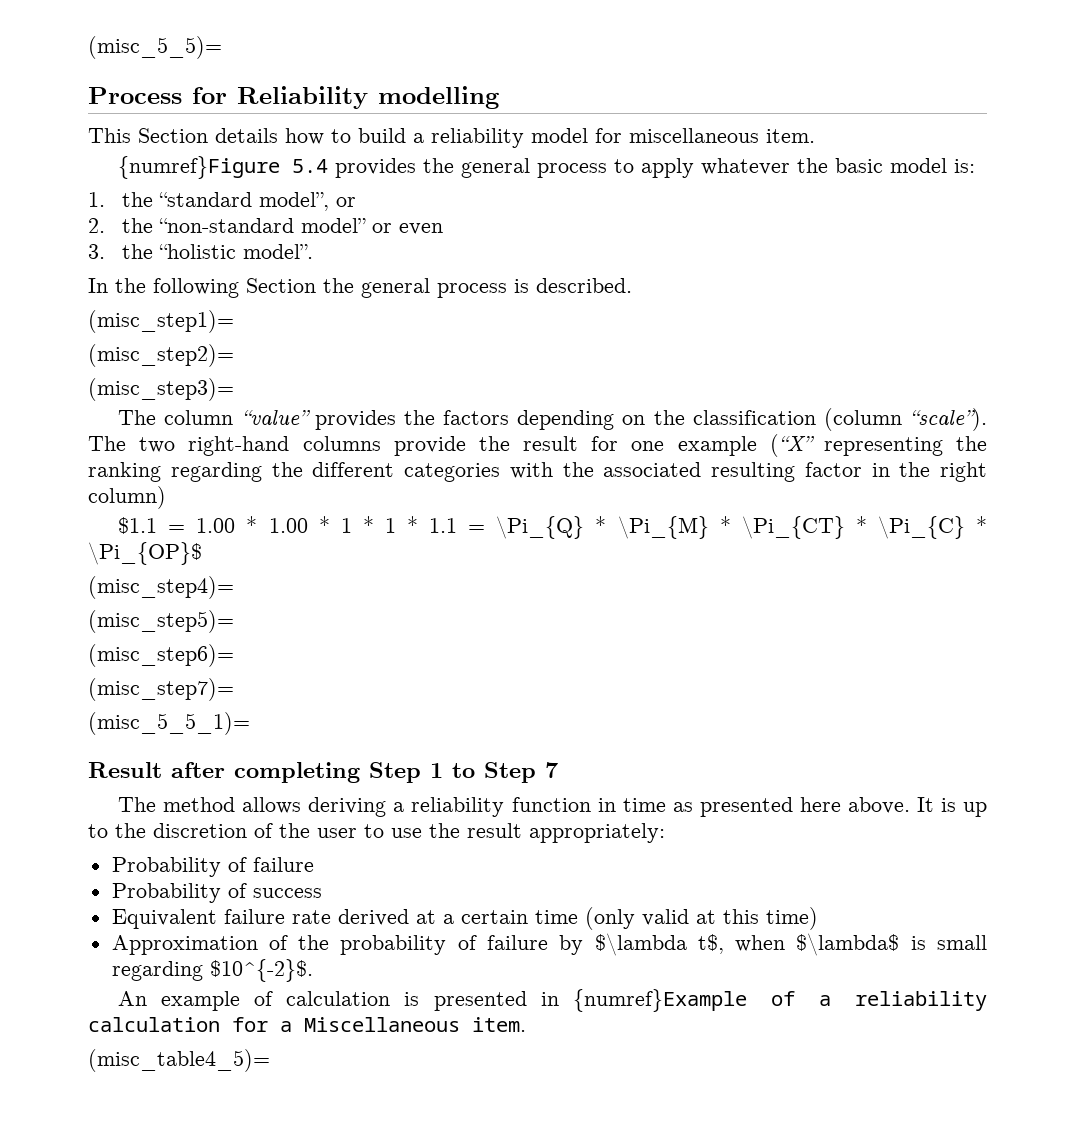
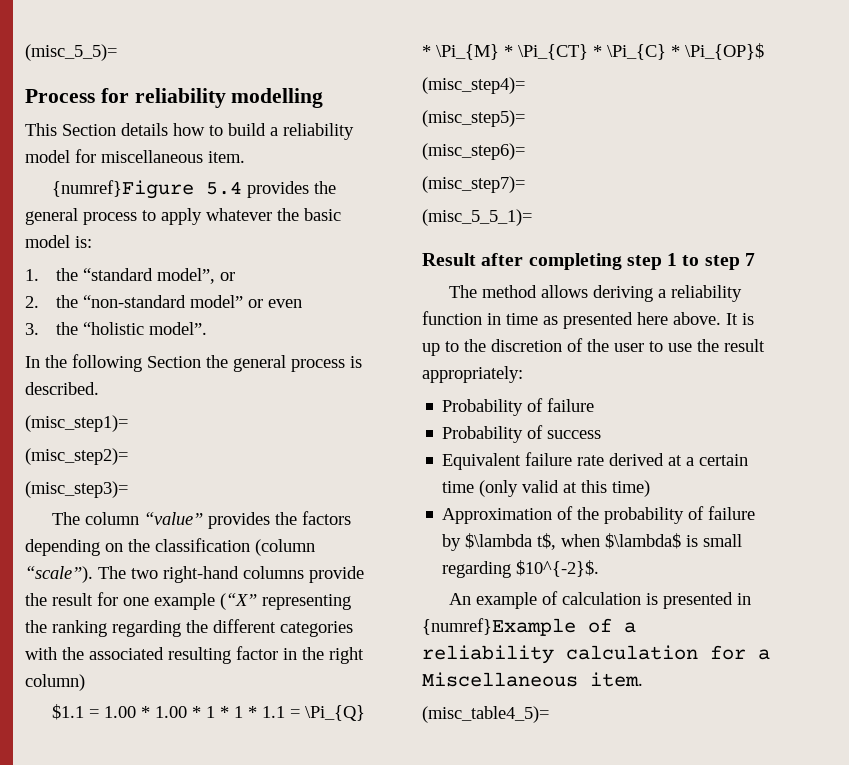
[237,86,368,109] Reliability -> [134,88,226,108] reliability
[369,762,421,783] Step -> [626,255,662,270] step
[484,762,536,783] Step -> [704,255,740,270] step

